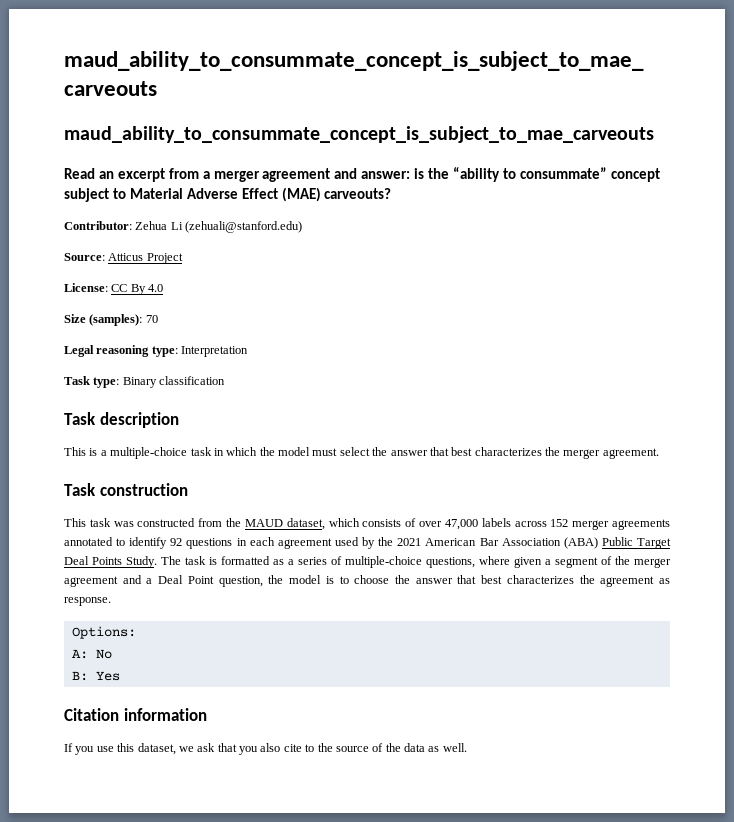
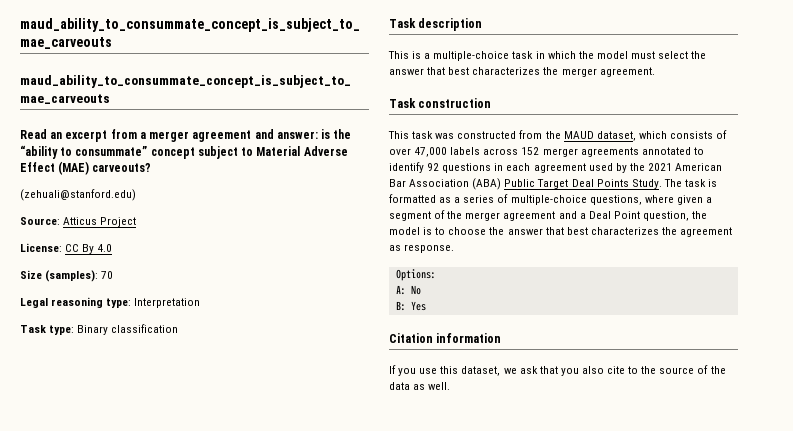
[64,221,183,230] Contributor: Zehua Li -> (152, 167) none

